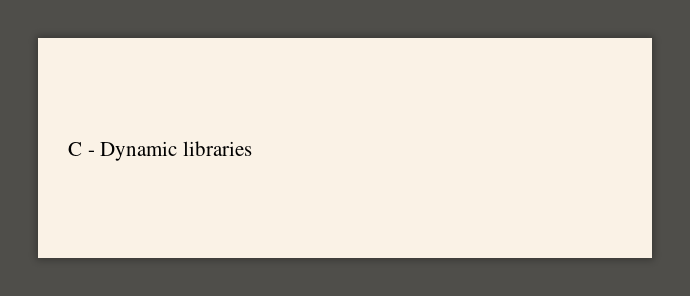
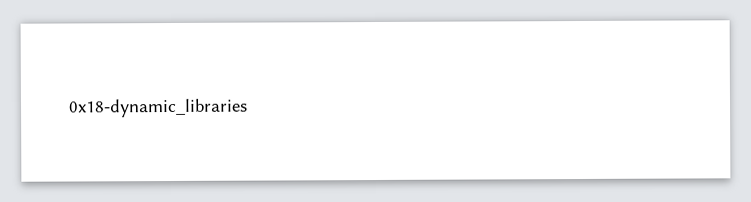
[68,141,253,161] C - Dynamic libraries -> [68,98,248,118] 0x18-dynamic_libraries

